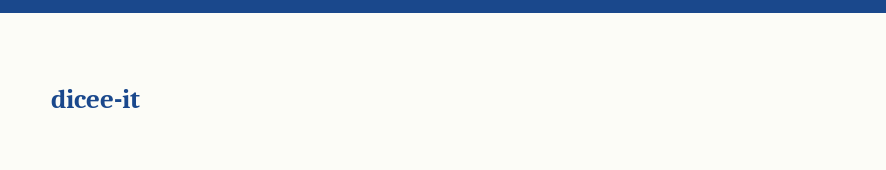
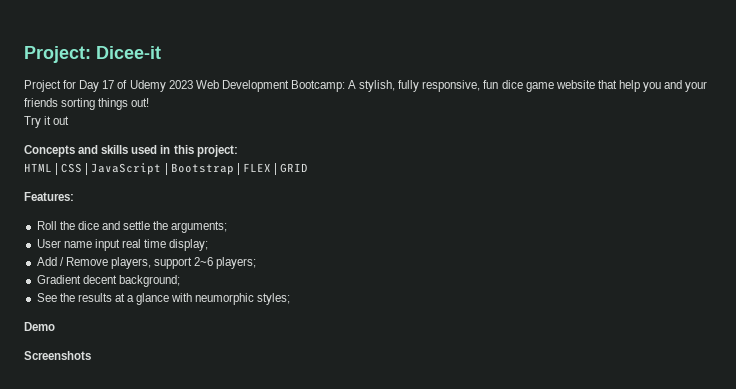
[51,89,140,108] dicee-it -> [24,46,161,63] [24,80,708,92] [24,98,150,110] [24,116,70,128] [24,145,238,157] [24,163,309,175] [24,192,74,201] [36,221,228,233] [36,239,209,251] [36,257,257,269] [36,275,180,287] [36,293,291,305] [24,322,55,331] [24,351,91,360] Project: Dicee-it // Project for Day 17 of Udemy 2023 Web Development Bootcamp: A stylish, fully responsive, fun dice game website that help you and your friends sorting things out! // Try it out // Concepts and skills used in this project: // HTML | CSS | JavaScript | Bootstrap | FLEX | GRID // Features: // Roll the dice and settle the arguments; // User name input real time display; // Add / Remove players, support 2~6 players; // Gradient decent background; // See the results at a glance with neumorphic styles; // Demo // Screenshots

